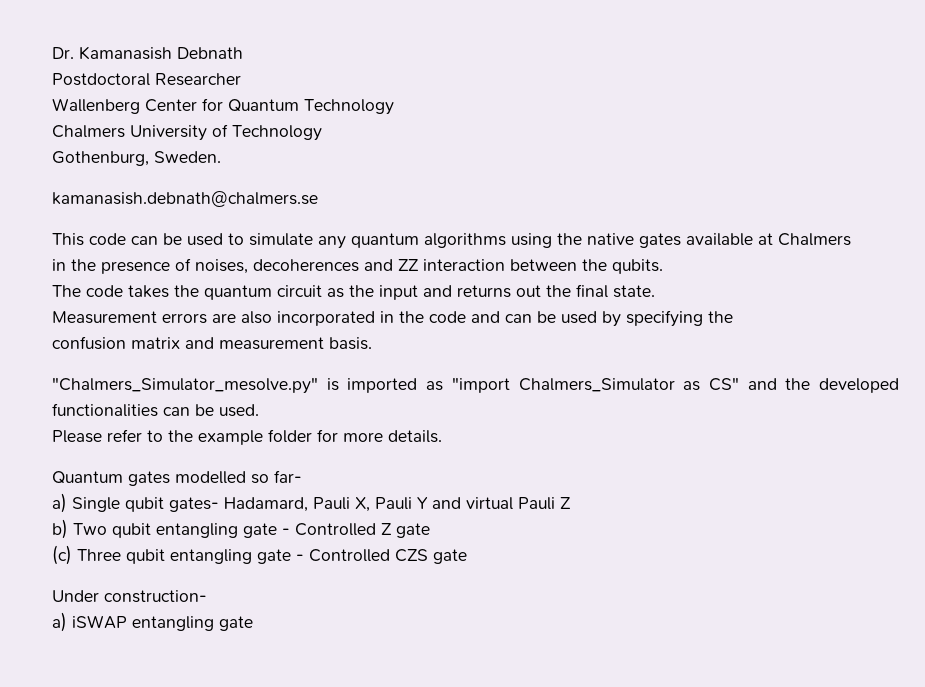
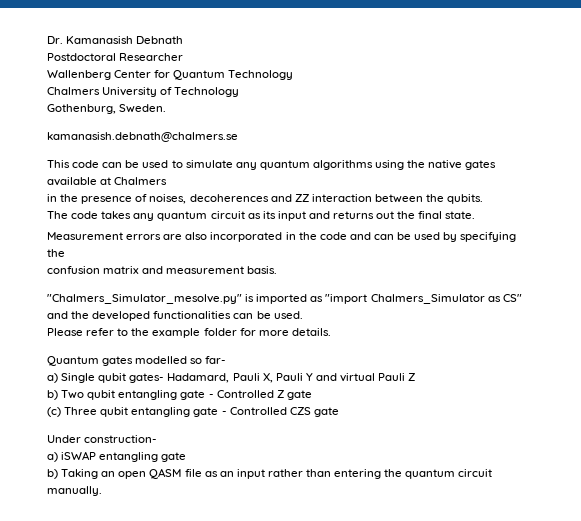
[174,285,199,297] the -> [133,213,155,221] any
[349,285,374,297] the -> [262,211,276,219] its
(253, 623) none -> [47,468,493,479] [47,486,102,496] // b) Taking an open QASM file as an input rather than entering the quantum circuit manually.

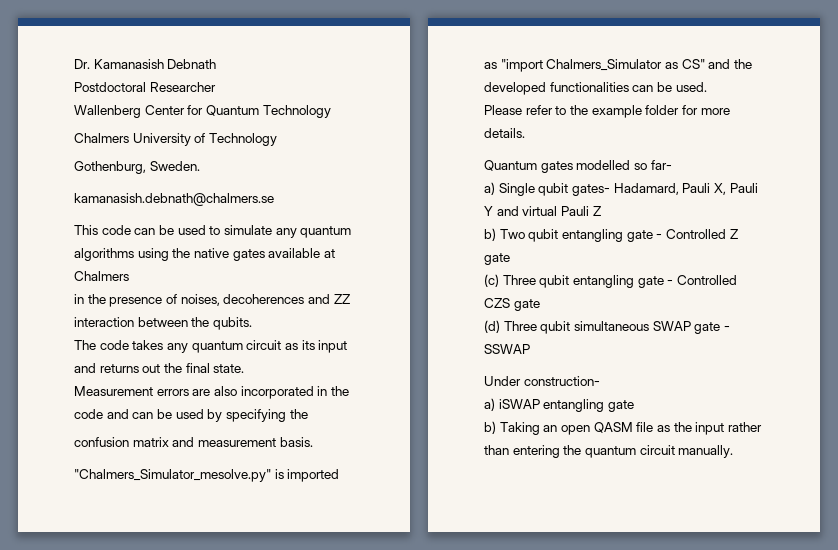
(339, 412) none -> [484,320,730,334] [484,344,530,354] // (d) Three qubit simultaneous SWAP gate - SSWAP
[219,471,234,477] an -> [673,422,692,432] the

